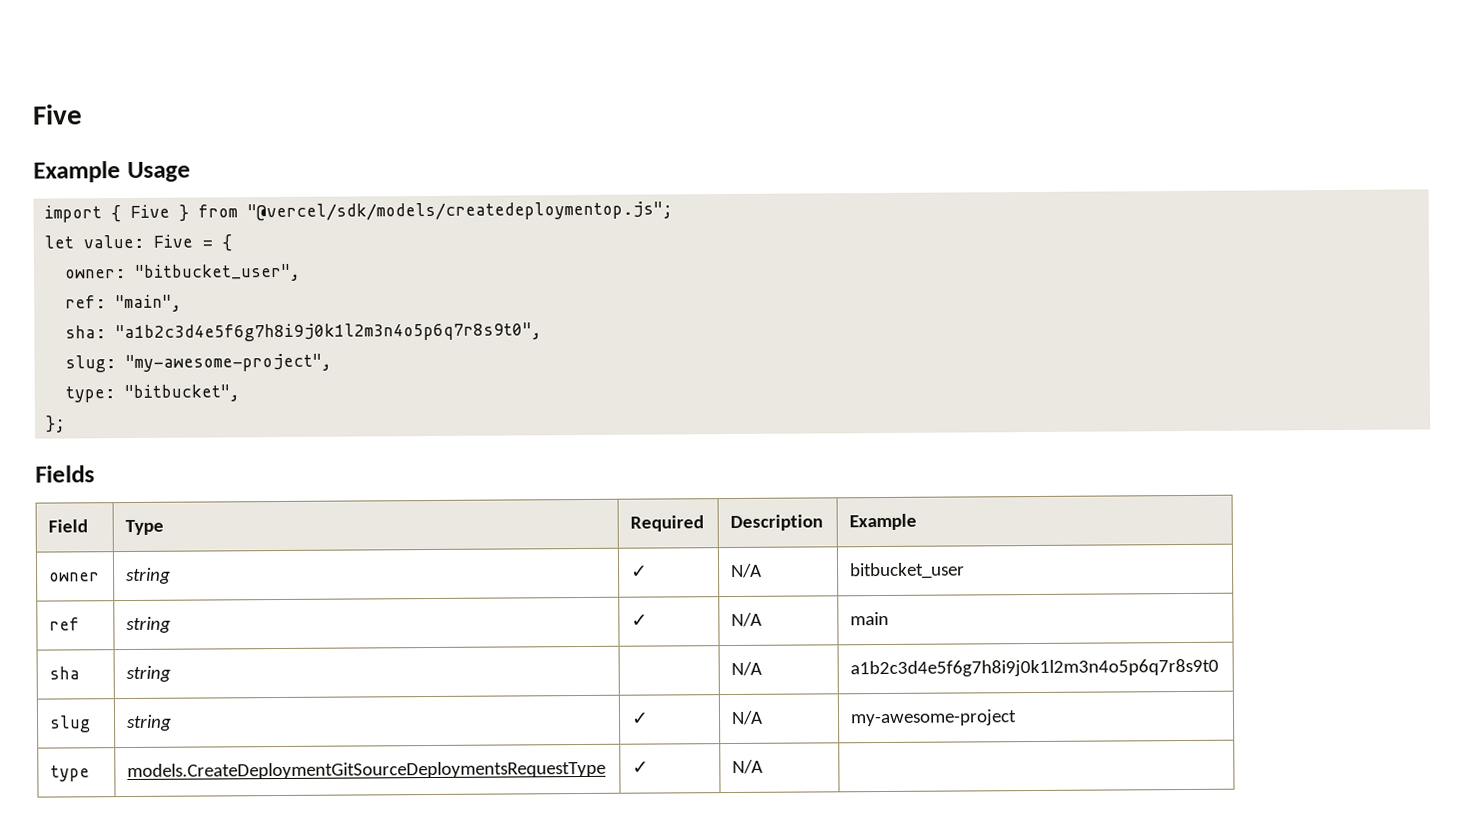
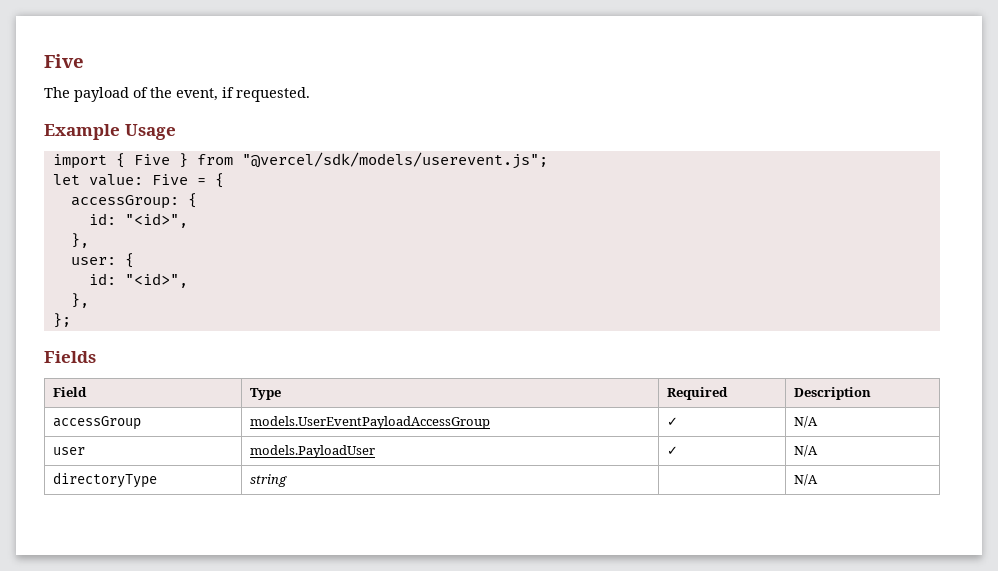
[32,104,83,125] Five -> [44,54,84,68] [44,87,310,102] Five // The payload of the event, if requested.
[247,201,674,222] "@vercel/sdk/models/createdeploymentop.js"; -> [241,152,548,169] "@vercel/sdk/models/userevent.js";
[65,263,302,282] [65,294,183,313] [65,322,543,343] [65,353,333,373] [65,384,241,403] owner: "bitbucket_user", // ref: "main", // sha: "a1b2c3d4e5f6g7h8i9j0k1l2m3n4o5p6q7r8s9t0", // slug: "my-awesome-project", // type: "bitbucket", -> [70,193,197,209] [88,213,188,228] [70,233,89,248] [70,253,134,268] [88,273,188,288] [70,293,89,308] accessGroup: { // id: "<id>", // }, // user: { // id: "<id>", // },
[849,513,918,531] [49,572,101,582] [126,567,172,585] [631,565,649,578] [730,563,763,579] [849,562,966,580] [49,617,81,631] [126,616,172,634] [631,614,649,627] [731,612,763,628] [850,611,890,626] [49,666,81,680] | Example // owner | string | ✓ | N/A | bitbucket_user // ref | string | ✓ | N/A | main // sha -> [52,416,141,430] [249,416,490,429] [666,417,678,426] [793,416,818,428] [52,447,85,455] [249,445,375,458] [666,446,678,455] [793,445,818,457] [52,472,157,488] // accessGroup | models.UserEventPayloadAccessGroup | ✓ | N/A // user | models.PayloadUser | ✓ | N/A // directoryType
[850,658,1220,678] [49,715,92,733] [126,714,173,732] [631,712,650,725] [731,710,764,726] [850,709,1018,727] [50,765,91,782] [127,760,607,781] [632,761,650,774] [732,759,764,775] | a1b2c3d4e5f6g7h8i9j0k1l2m3n4o5p6q7r8s9t0 // slug | string | ✓ | N/A | my-awesome-project // type | models.CreateDeploymentGitSourceDeploymentsRequestType | ✓ | N/A | -> (818, 480) none

